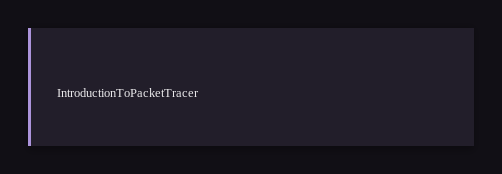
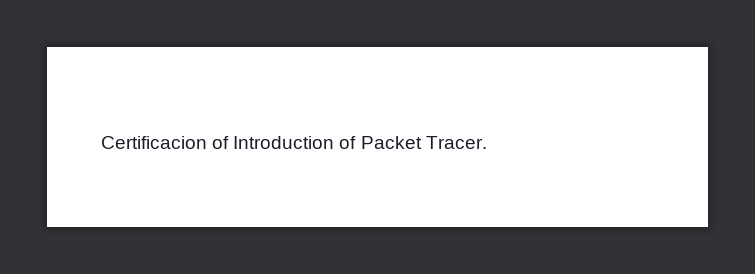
[57,88,199,97] IntroductionToPacketTracer -> [101,136,487,149] Certificacion of Introduction of Packet Tracer.

